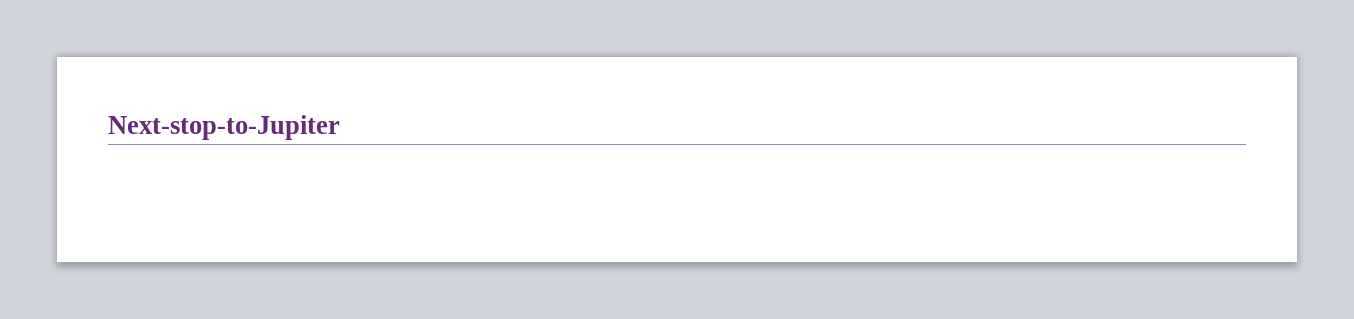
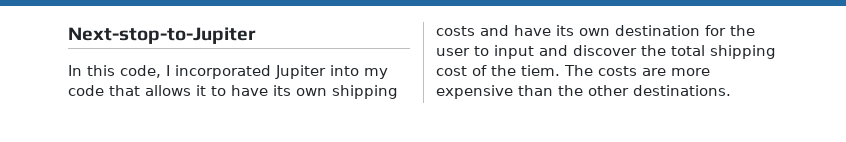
(340, 127) none -> [68,65,388,79] [68,85,398,99] [436,25,755,36] [436,45,776,59] [436,65,710,76] [436,85,731,99] // In this code, I incorporated Jupiter into my code that allows it to have its own shipping costs and have its own destination for the user to input and discover the total shipping cost of the tiem. The costs are more expensive than the other destinations.

